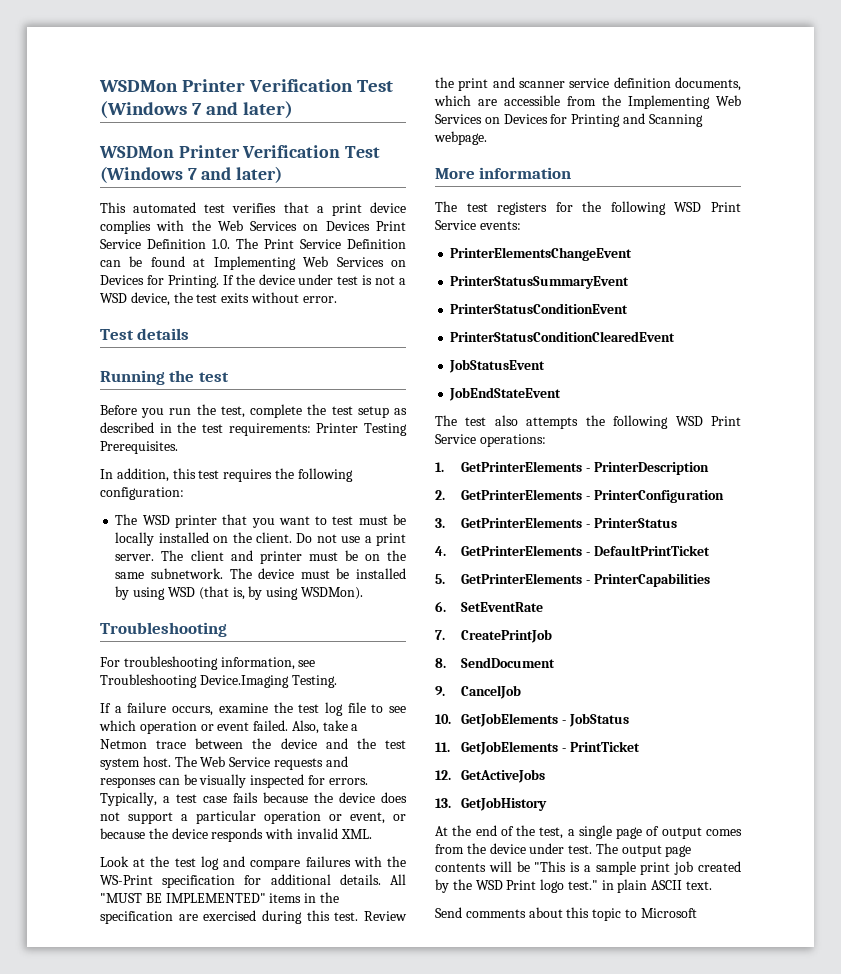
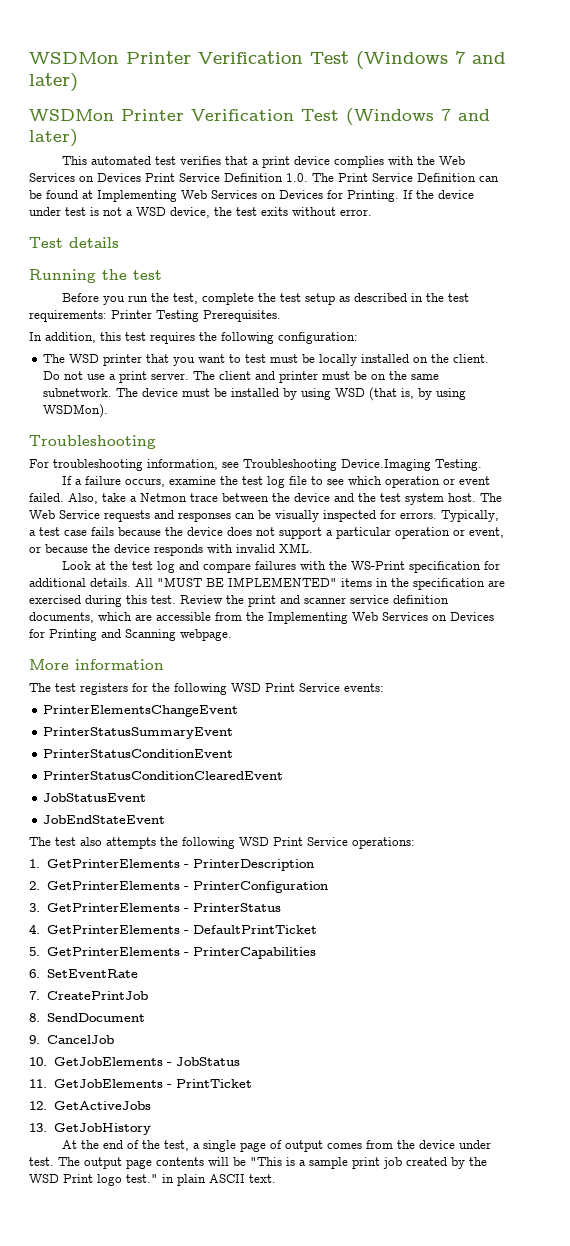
[435,907,697,921] // Send comments about this topic to Microsoft -> (276, 1178) none

